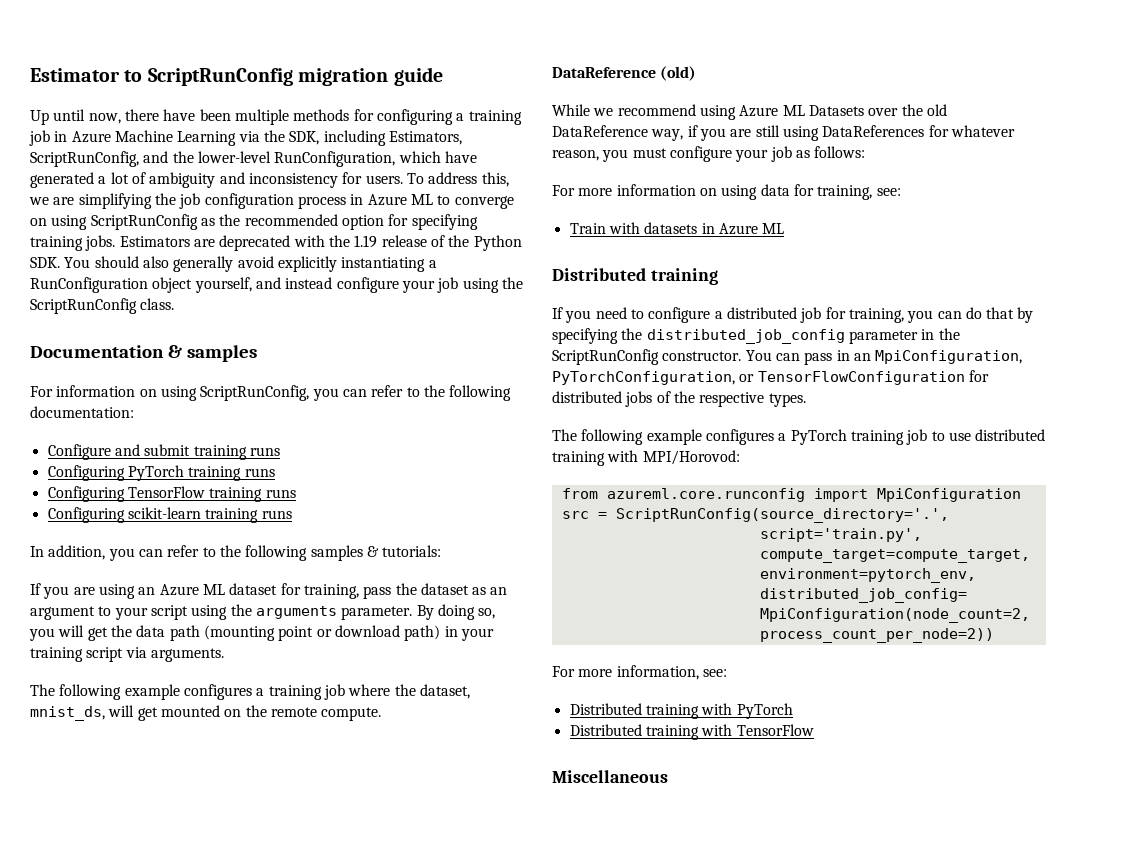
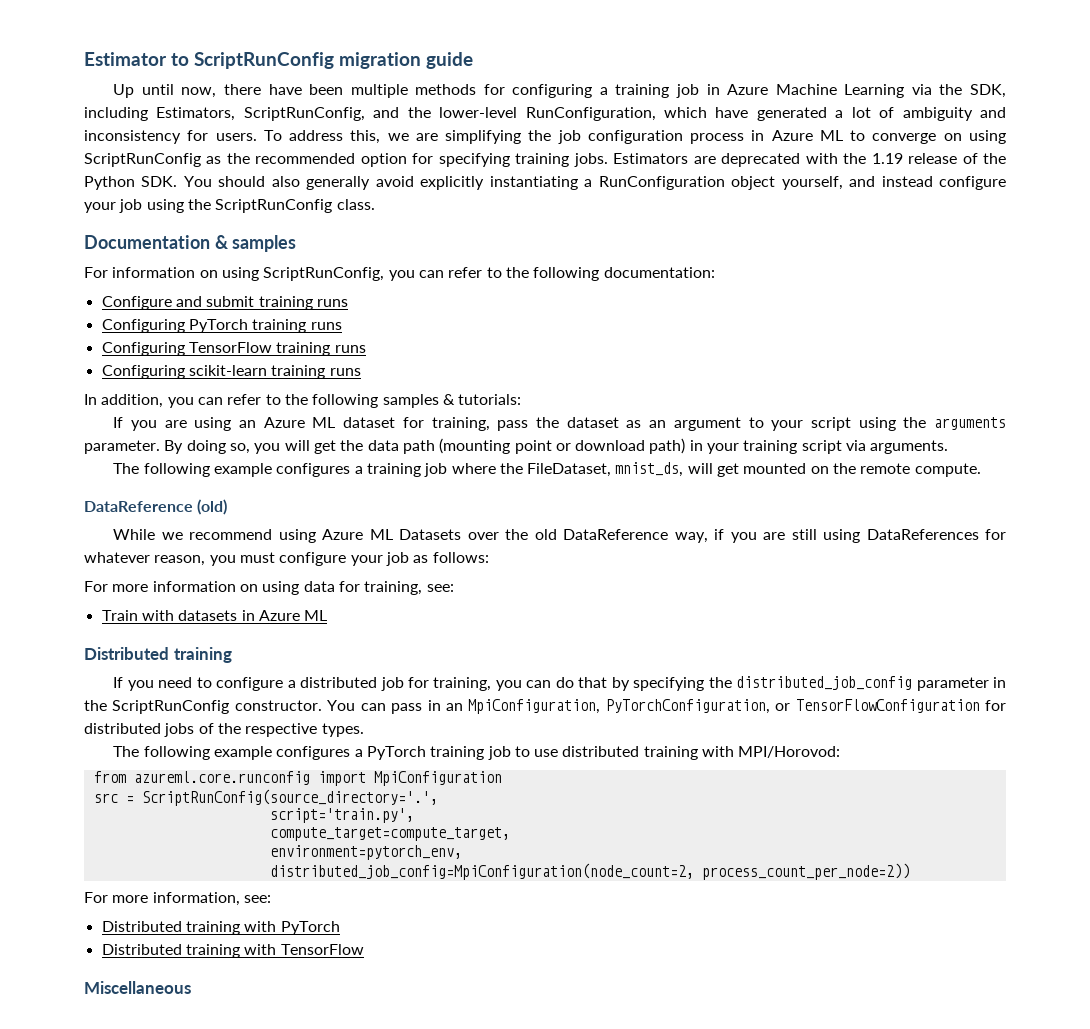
[419,684,470,699] dataset, -> [527,463,612,477] FileDataset,

